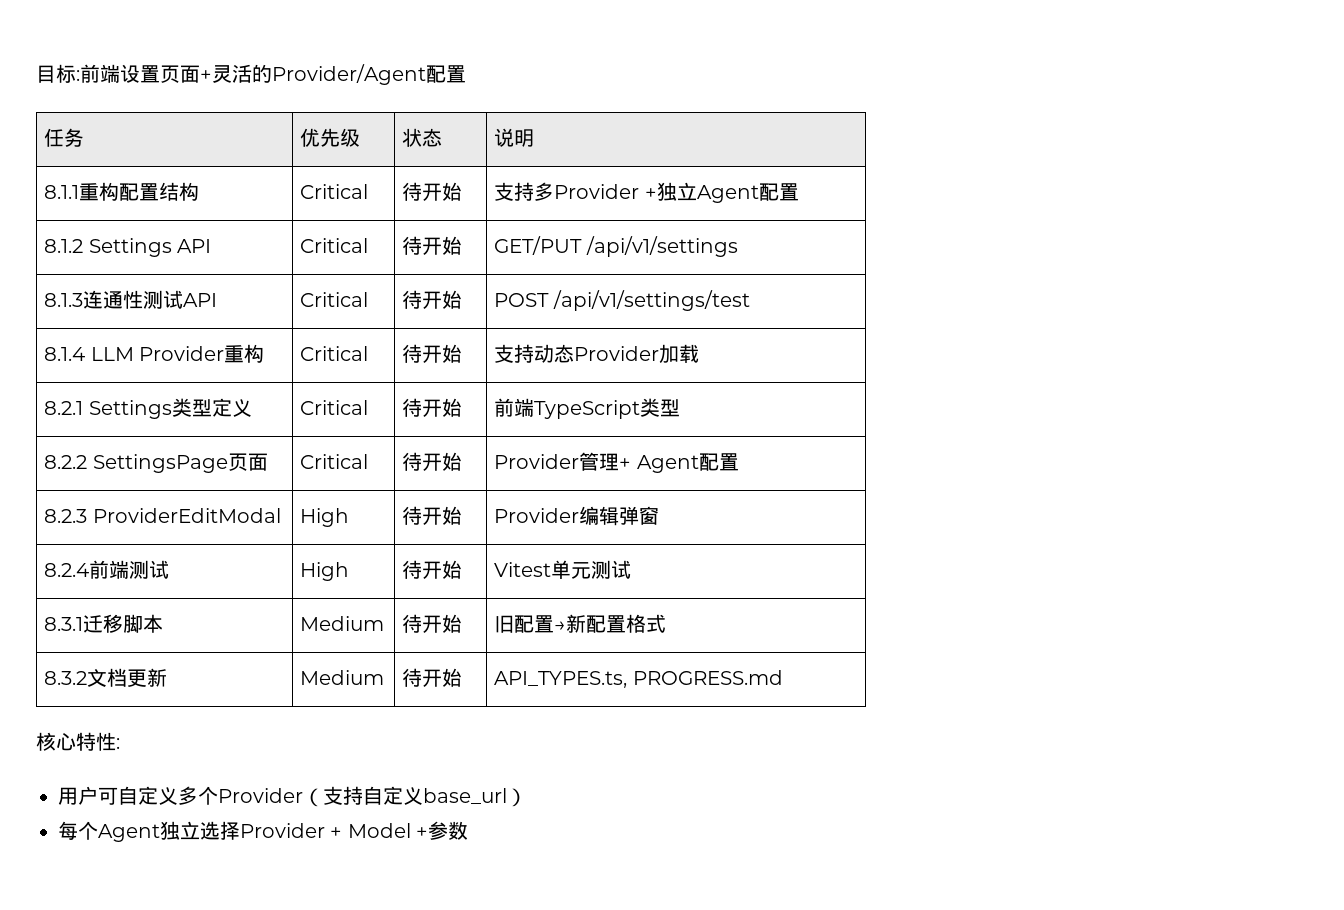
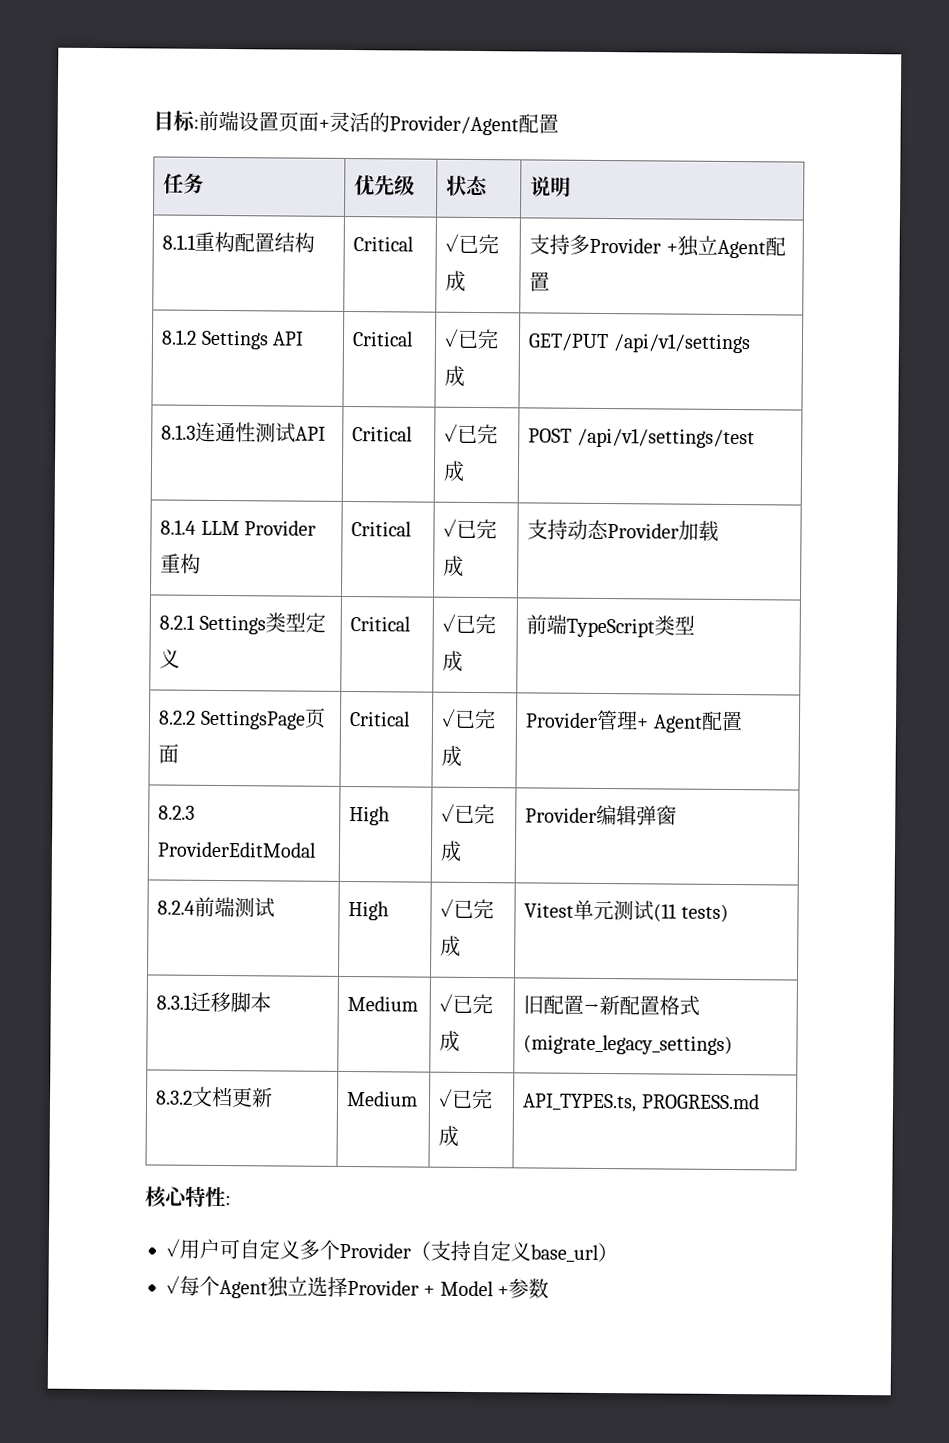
[402,182,463,201] 待开始 -> [445,233,500,255] [445,270,467,292] ✓已完成
[402,236,463,255] 待开始 -> [444,328,500,350] [444,365,466,387] ✓已完成
[402,290,463,309] 待开始 -> [444,423,499,445] [443,460,466,482] ✓已完成
[402,344,463,363] 待开始 -> [443,518,498,540] [443,555,465,577] ✓已完成
[402,398,463,417] 待开始 -> [442,613,497,635] [442,650,464,672] ✓已完成
[402,452,463,471] 待开始 -> [441,708,497,730] [441,745,463,767] ✓已完成
[402,506,463,525] 待开始 -> [441,803,496,825] [440,840,463,862] ✓已完成
[402,560,463,579] 待开始 -> [440,898,495,920] [440,935,462,957] ✓已完成
(632, 569) none -> [653,903,729,923] (11 tests)
[402,614,463,633] 待开始 -> [439,993,494,1015] [439,1030,461,1052] ✓已完成
(667, 623) none -> [523,1034,734,1056] (migrate_legacy_settings)
[402,668,463,687] 待开始 -> [438,1088,494,1110] [438,1125,460,1147] ✓已完成
(120, 743) none -> [166,1238,180,1257] ✓
(527, 797) none -> [166,1275,180,1294] ✓

